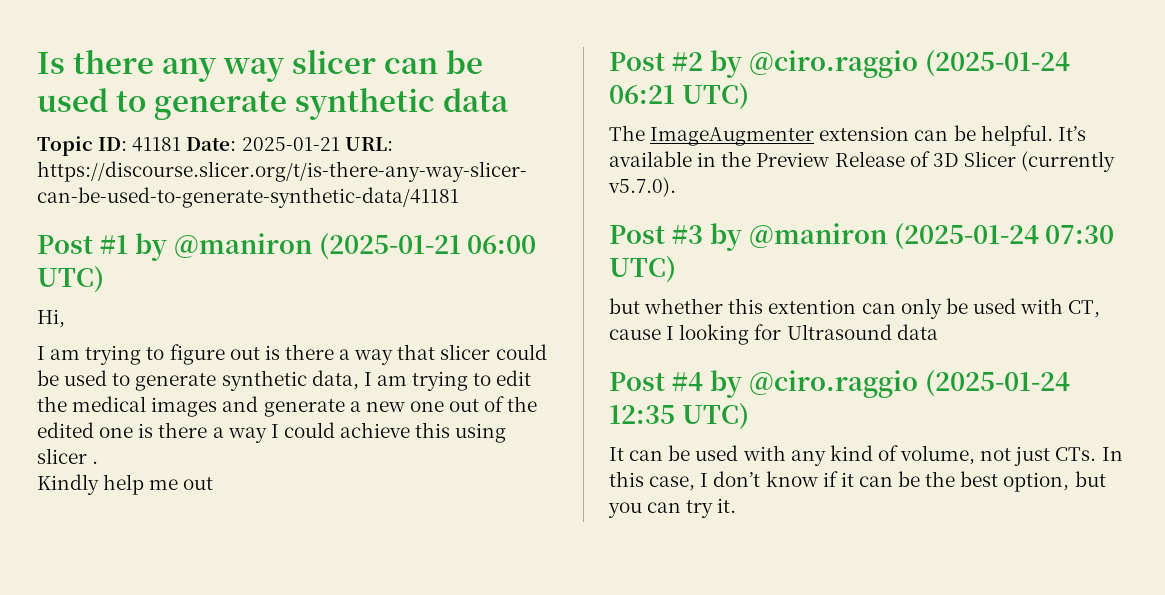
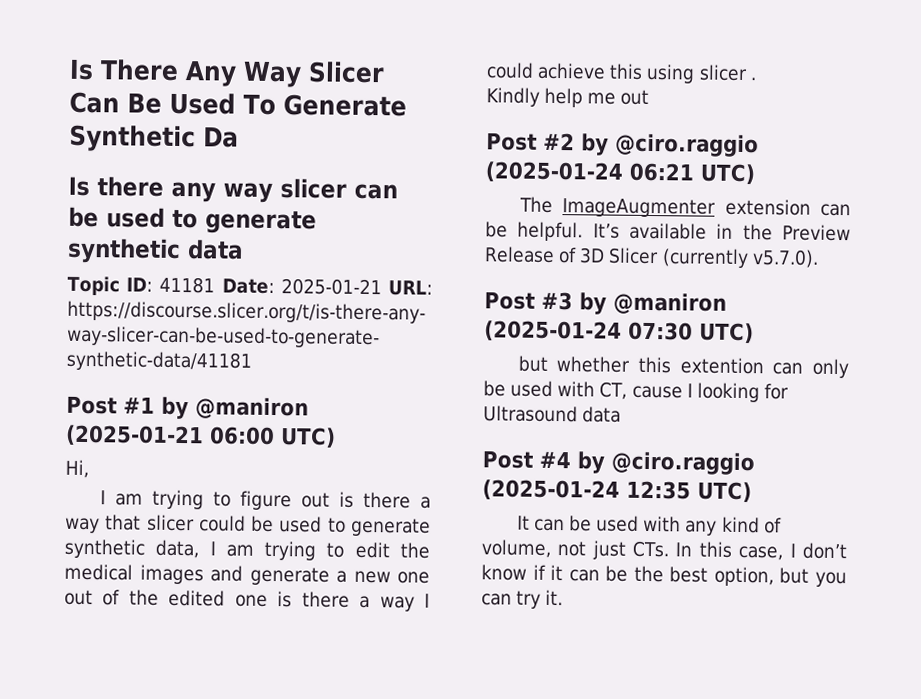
[37,52,65,74] Is -> [69,59,385,88] [69,91,407,117] [69,124,239,153] [68,176,90,197] Is There Any Way Slicer Can Be Used To Generate Synthetic Da // Is

